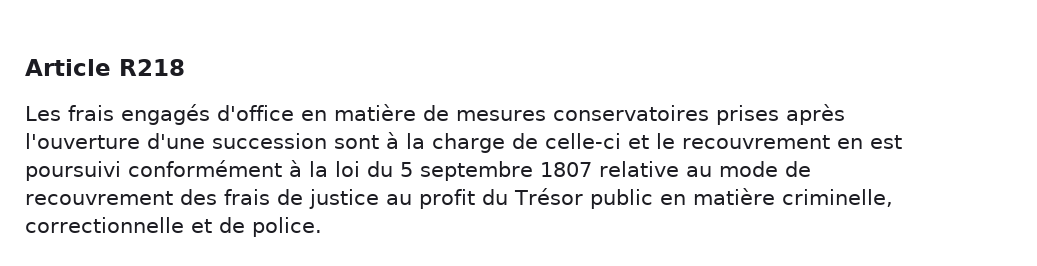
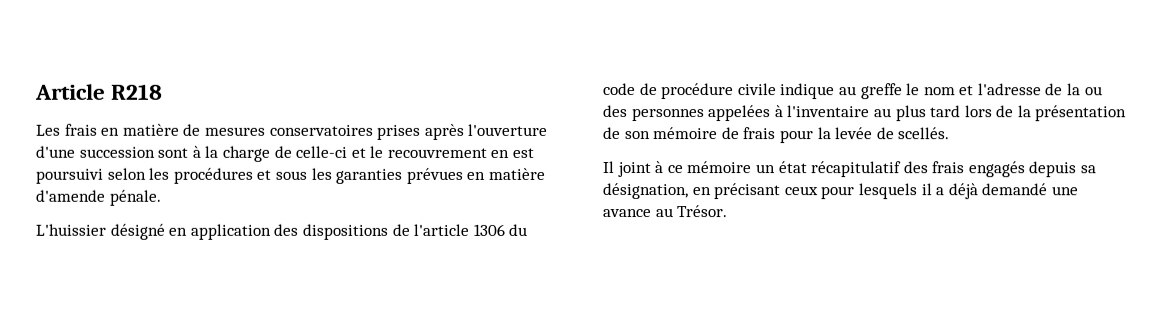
[121,104,294,125] engagés d'office -> (98, 129) none
[128,160,811,181] [25,188,893,209] [25,217,322,237] conformément à la loi du 5 septembre 1807 relative au mode de recouvrement des frais de justice au profit du Trésor public en matière criminelle, correctionnelle et de police. -> [106,167,545,184] [35,189,161,206] [35,223,528,240] [603,83,1103,100] [603,105,1128,122] [603,127,951,144] [602,161,1097,178] [602,183,1078,200] [602,205,728,218] selon les procédures et sous les garanties prévues en matière d'amende pénale. // L'huissier désigné en application des dispositions de l'article 1306 du code de procédure civile indique au greffe le nom et l'adresse de la ou des personnes appelées à l'inventaire au plus tard lors de la présentation de son mémoire de frais pour la levée de scellés. // Il joint à ce mémoire un état récapitulatif des frais engagés depuis sa désignation, en précisant ceux pour lesquels il a déjà demandé une avance au Trésor.

